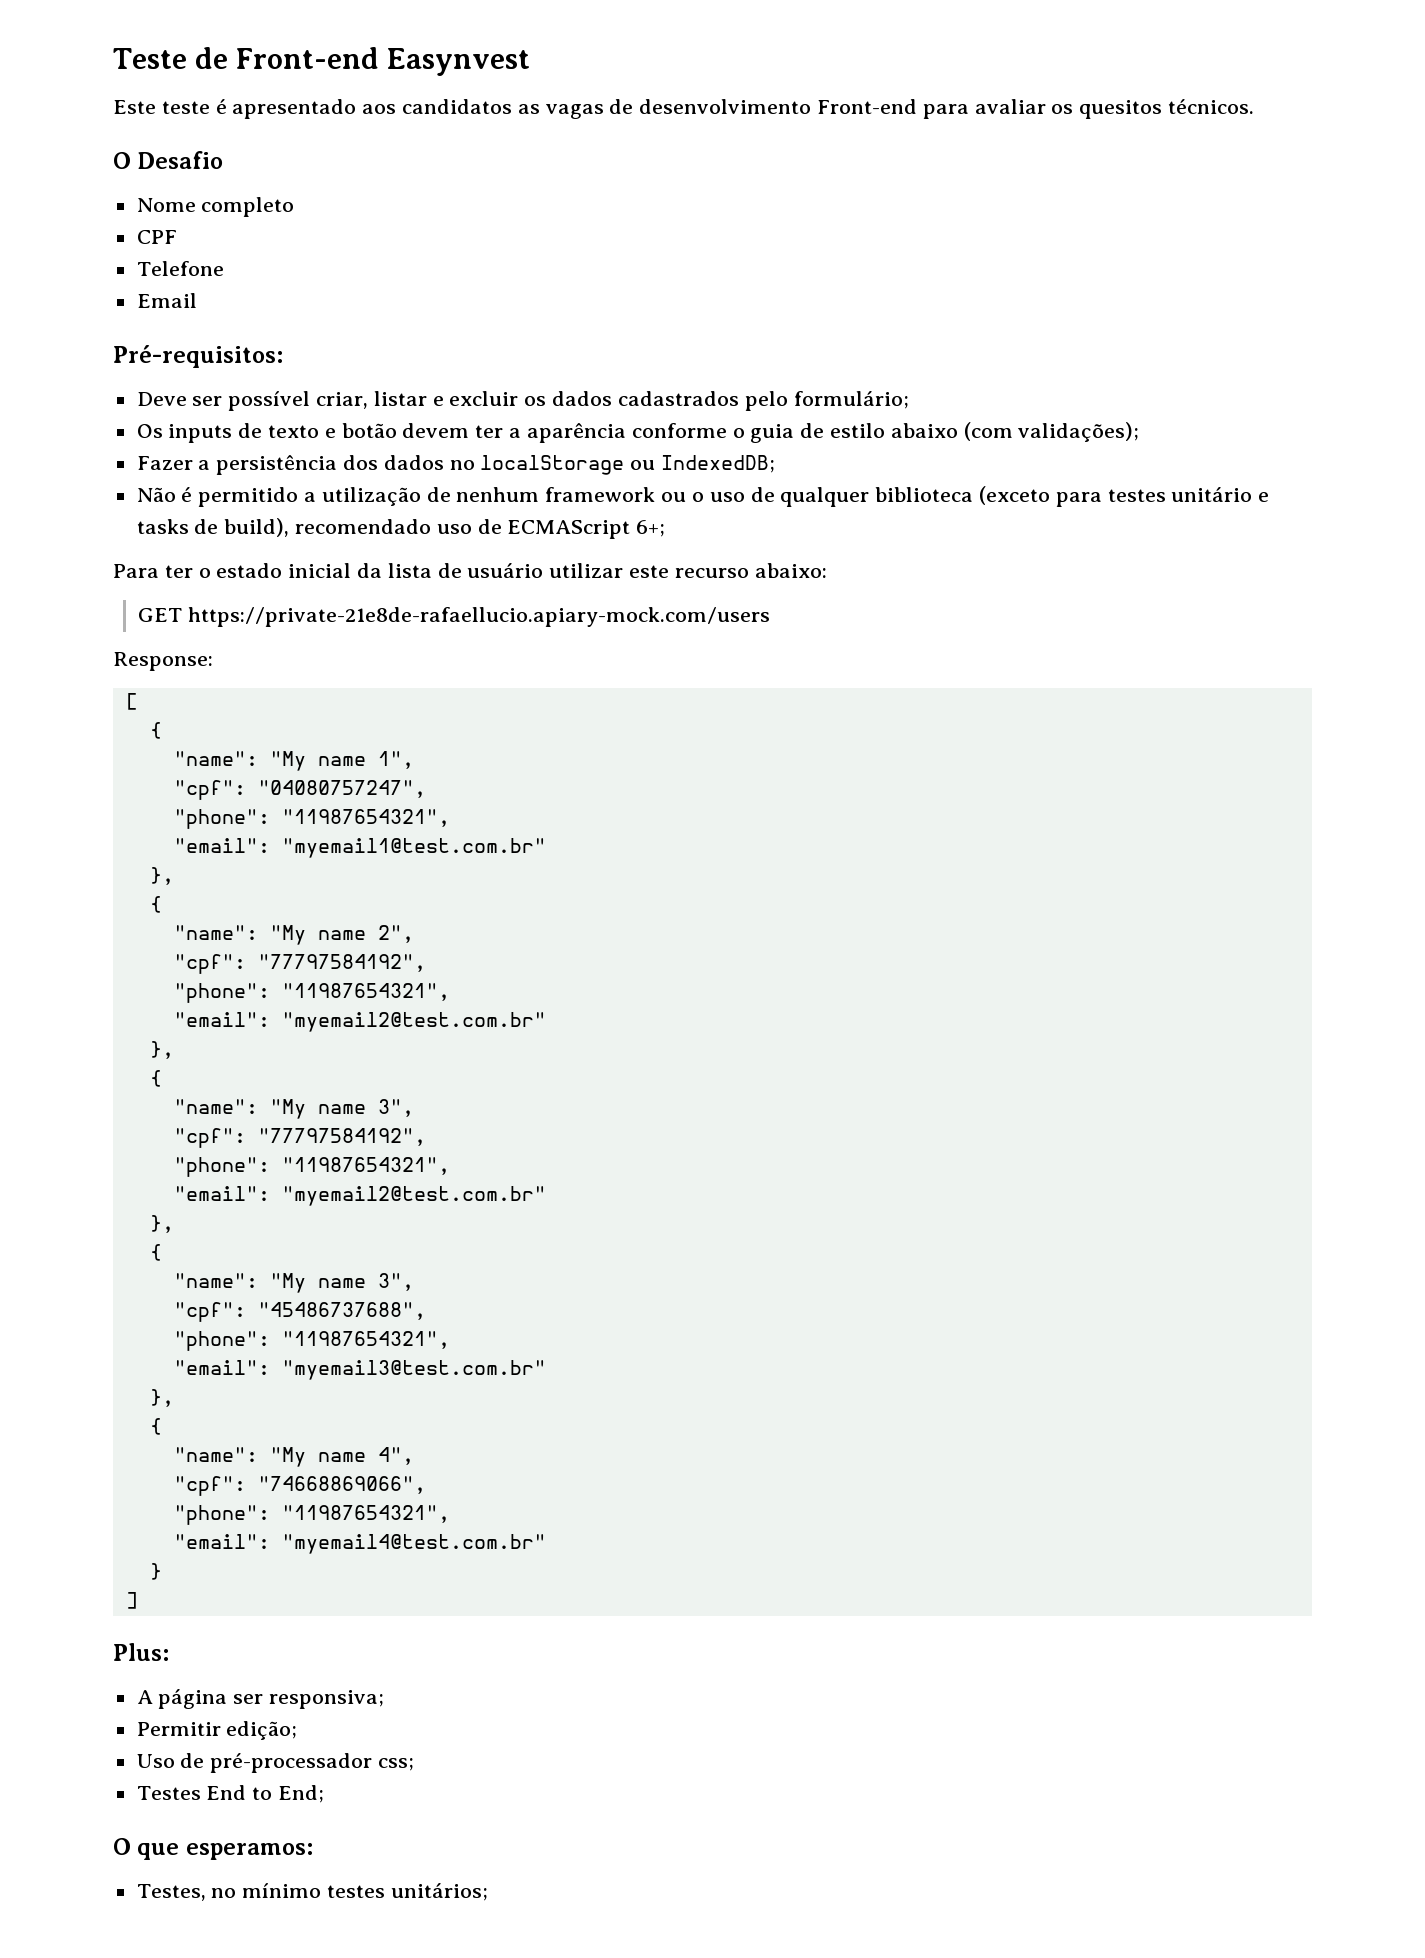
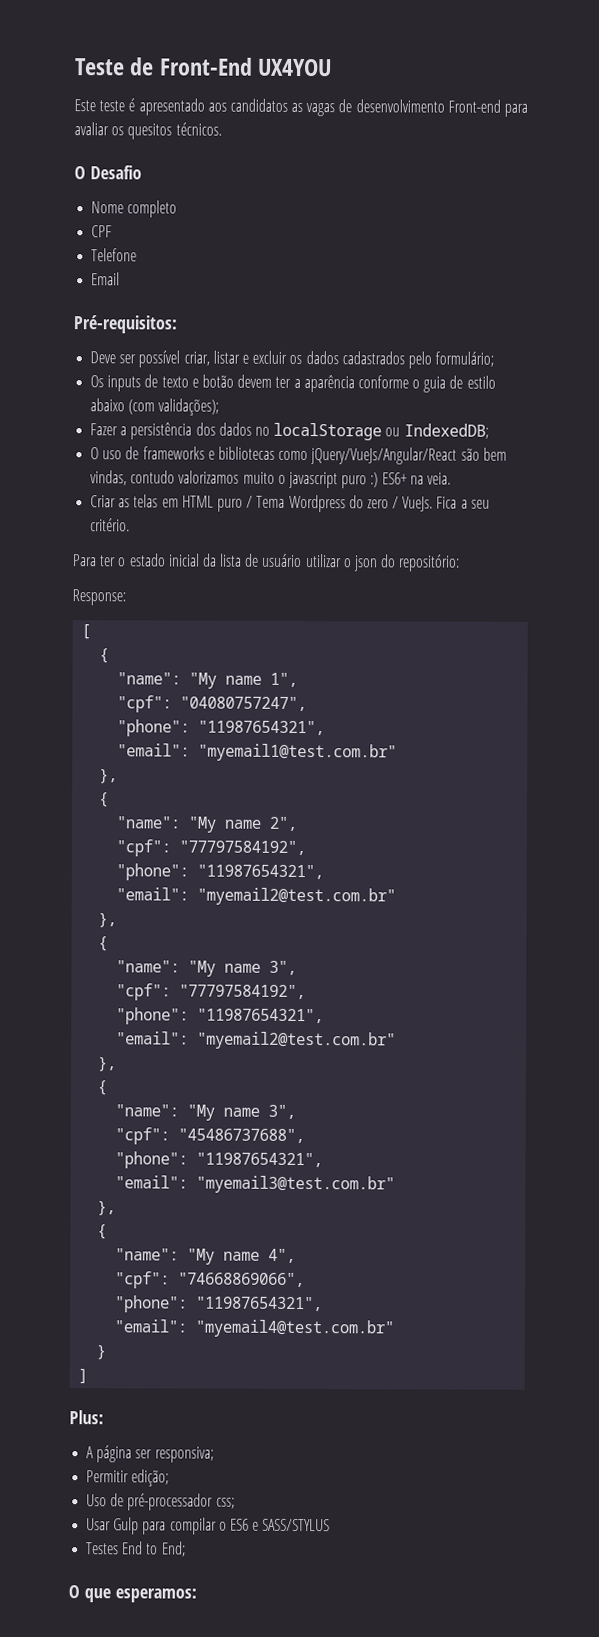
[236,47,531,76] Front-end Easynvest -> [158,57,333,77] Front-End UX4YOU
[136,486,1270,507] [136,518,666,539] Não é permitido a utilização de nenhum framework ou o uso de qualquer biblioteca (exceto para testes unitário e tasks de build), recomendado uso de ECMAScript 6+; -> [90,446,507,465] [90,470,451,489] [90,494,490,513] [90,518,131,532] O uso de frameworks e bibliotecas como jQuery/VueJs/Angular/React são bem vindas, contudo valorizamos muito o javascript puro :) ES6+ na veia. // Criar as telas em HTML puro / Tema Wordpress do zero / VueJs. Fica a seu critério.
[629,563,827,578] [137,607,770,627] este recurso abaixo: // GET https://private-21e8de-rafaellucio.apiary-mock.com/users -> [343,554,461,572] o json do repositório:
(415, 1764) none -> [86,1517,331,1535] // Usar Gulp para compilar o ES6 e SASS/STYLUS
[136,1883,488,1901] // Testes, no mínimo testes unitários; -> (197, 1595) none

